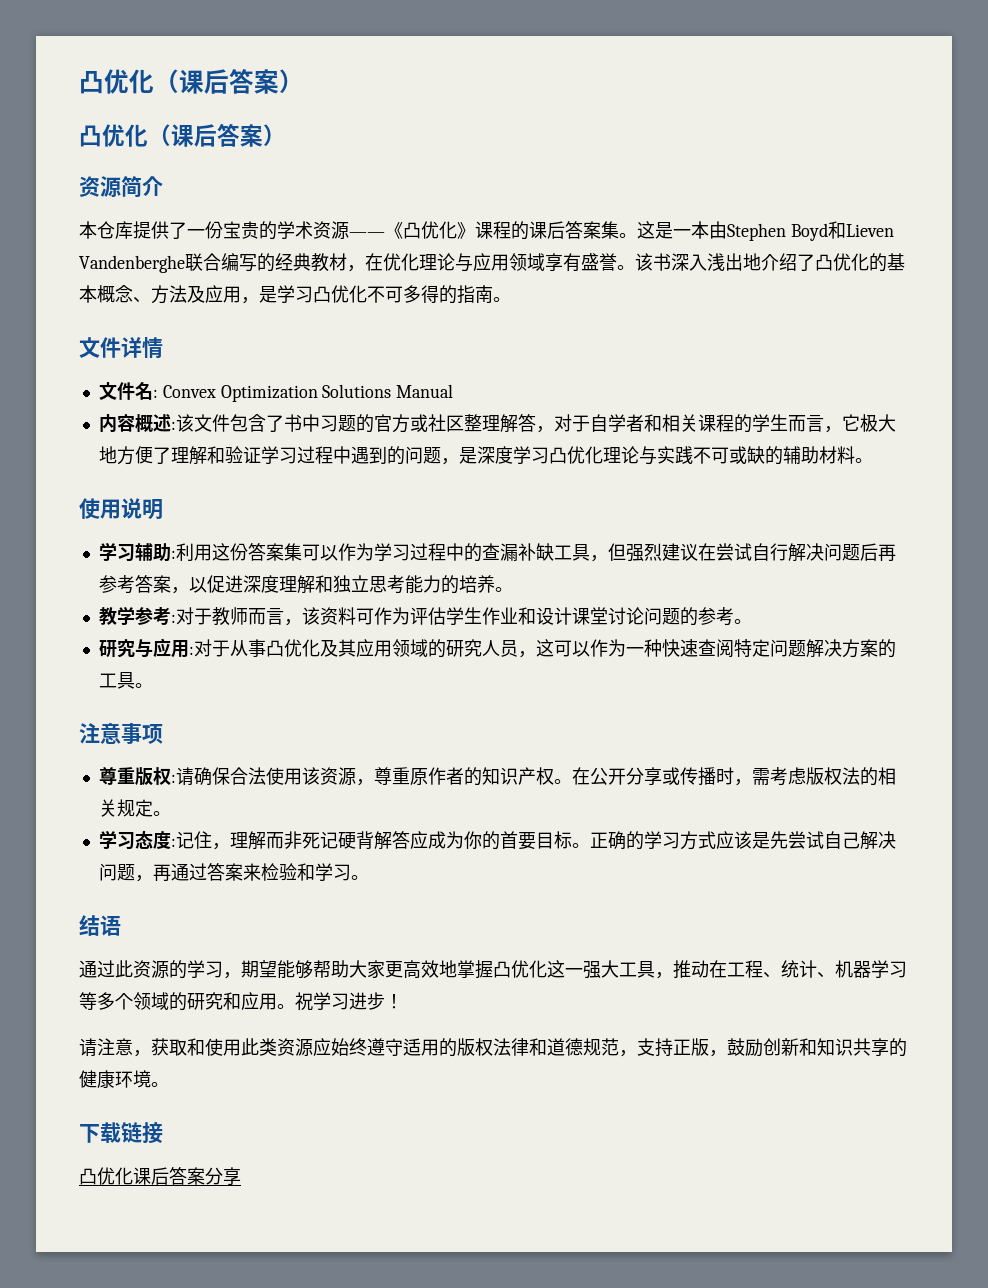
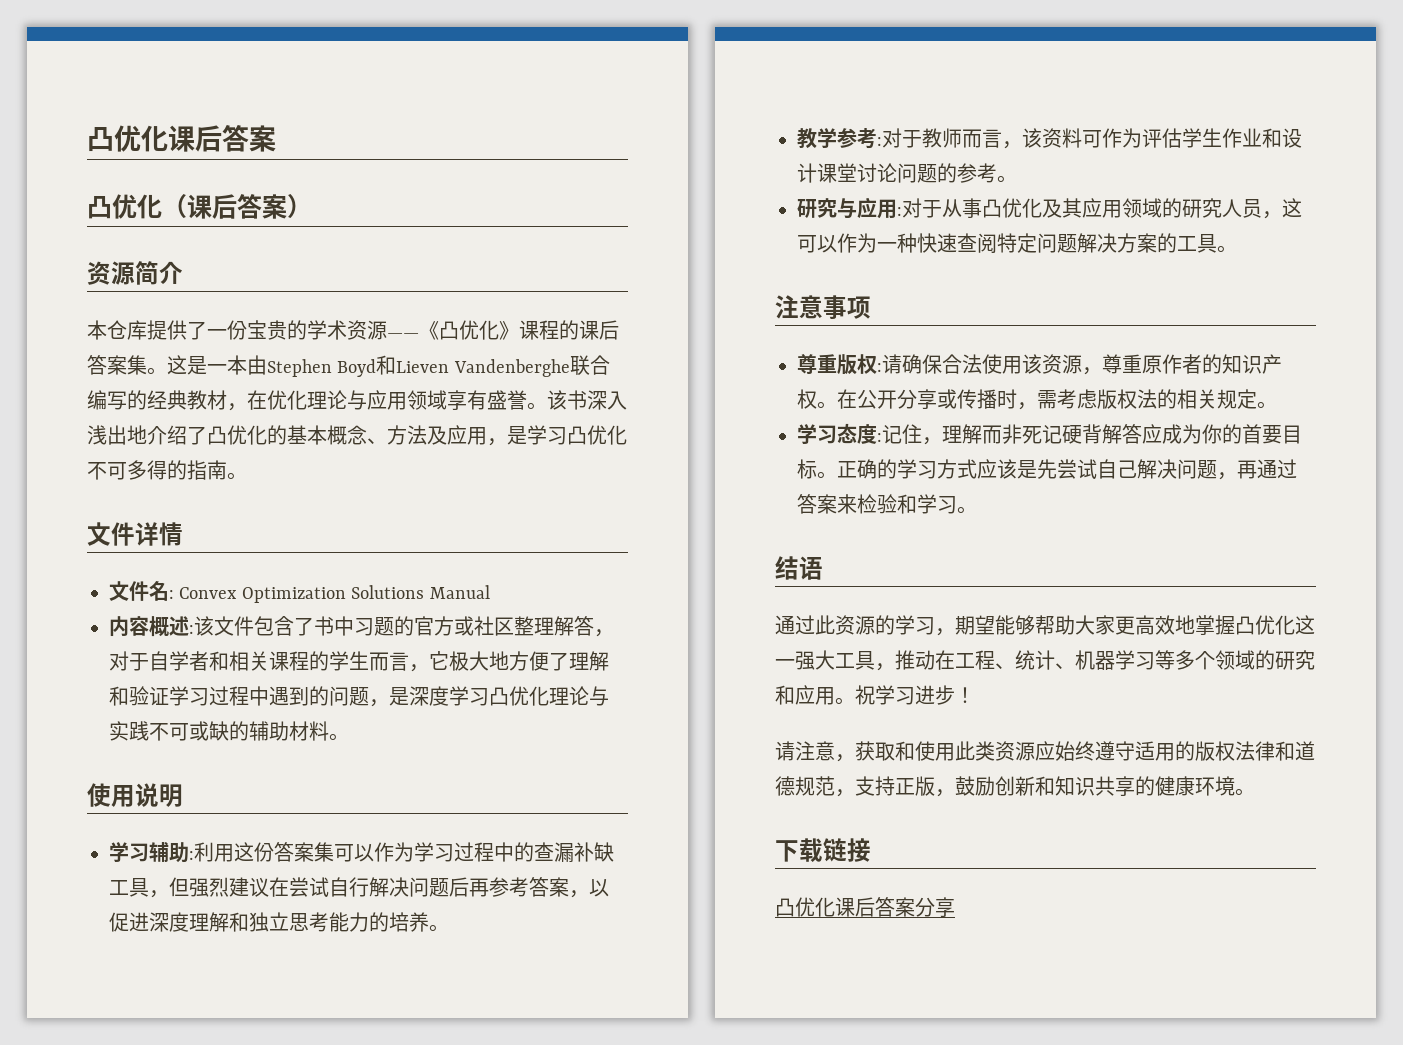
[79,69,304,94] 凸优化（课后答案） -> [87,124,276,152] 凸优化课后答案

